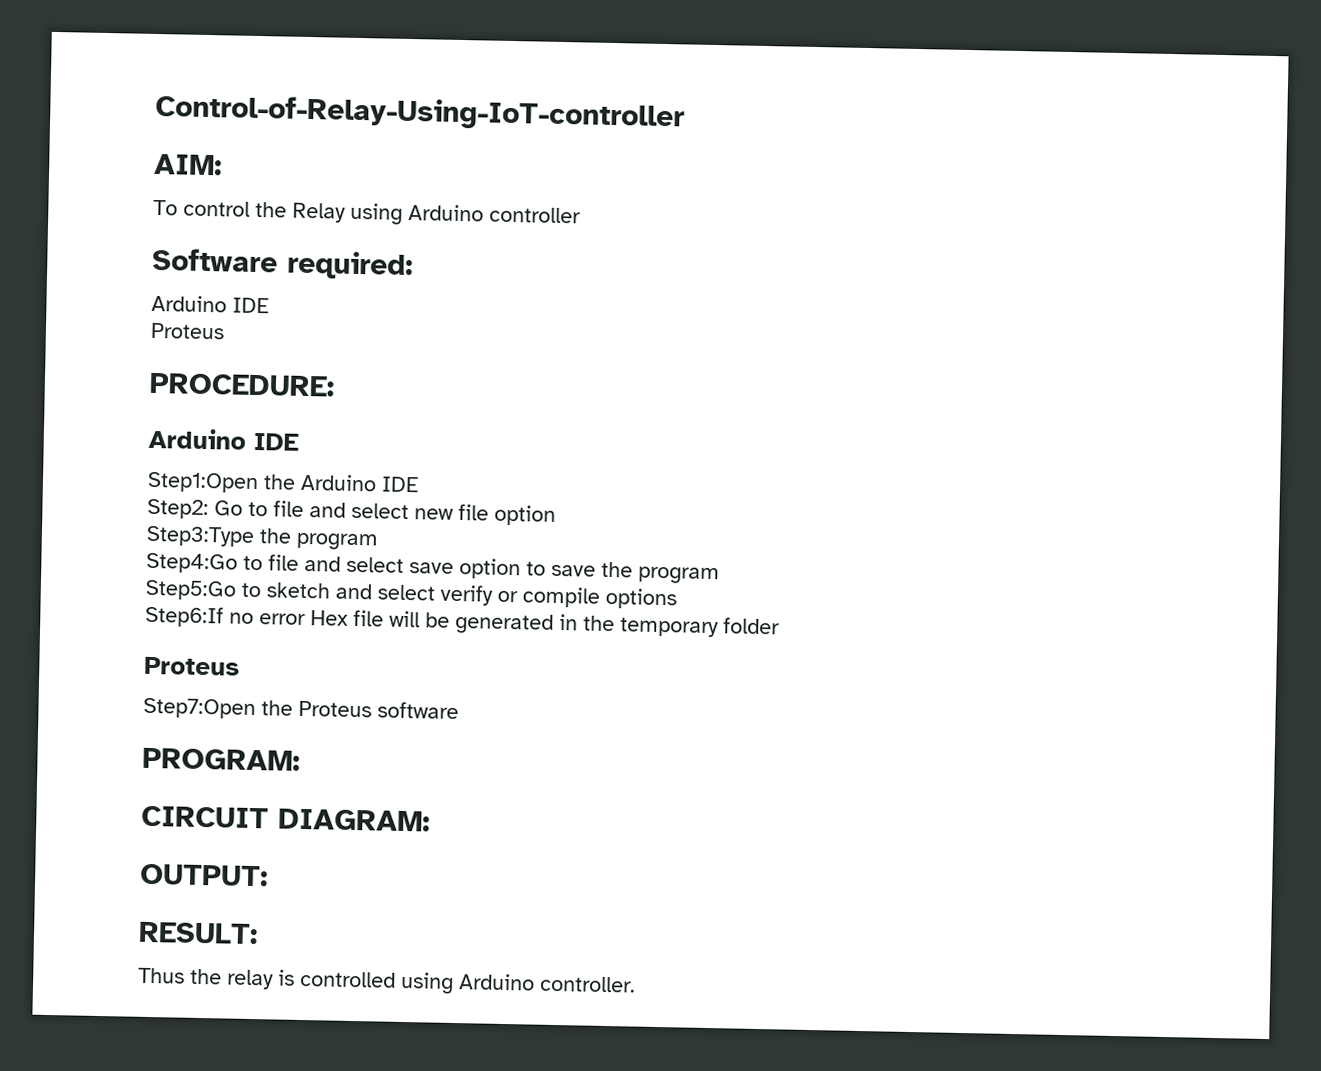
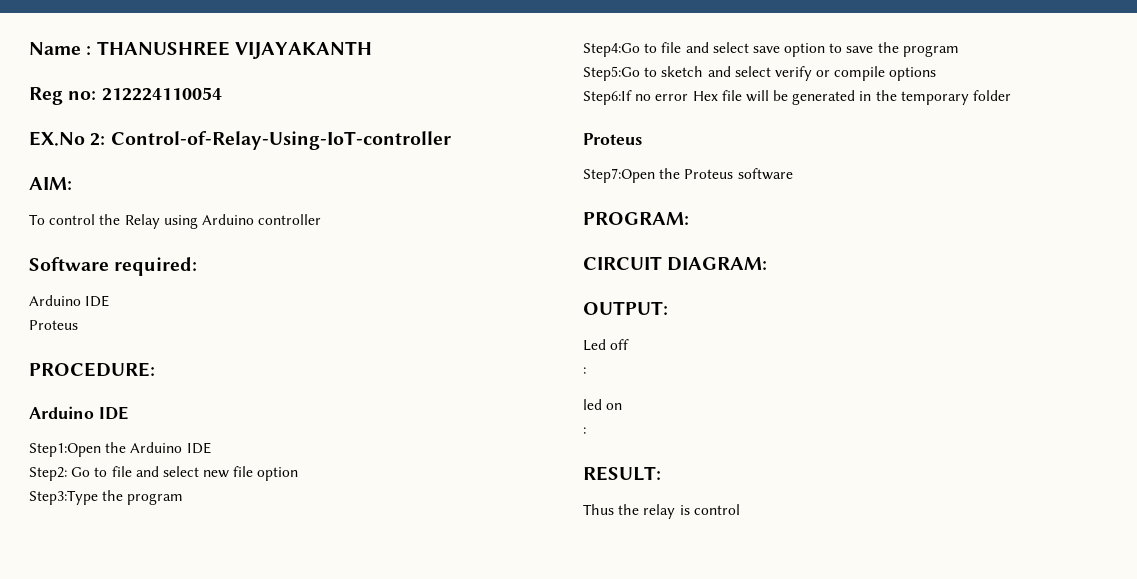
(155, 113) none -> [29,41,372,59] [29,87,222,105] [29,131,106,146] Name : THANUSHREE VIJAYAKANTH // Reg no: 212224110054 // EX.No 2:
(268, 875) none -> [583,339,630,351] [583,367,586,374] [583,399,623,410] [583,427,586,434] // Led off // : // led on // :
[300,970,636,994] controlled using Arduino controller. -> [693,504,740,515] control

